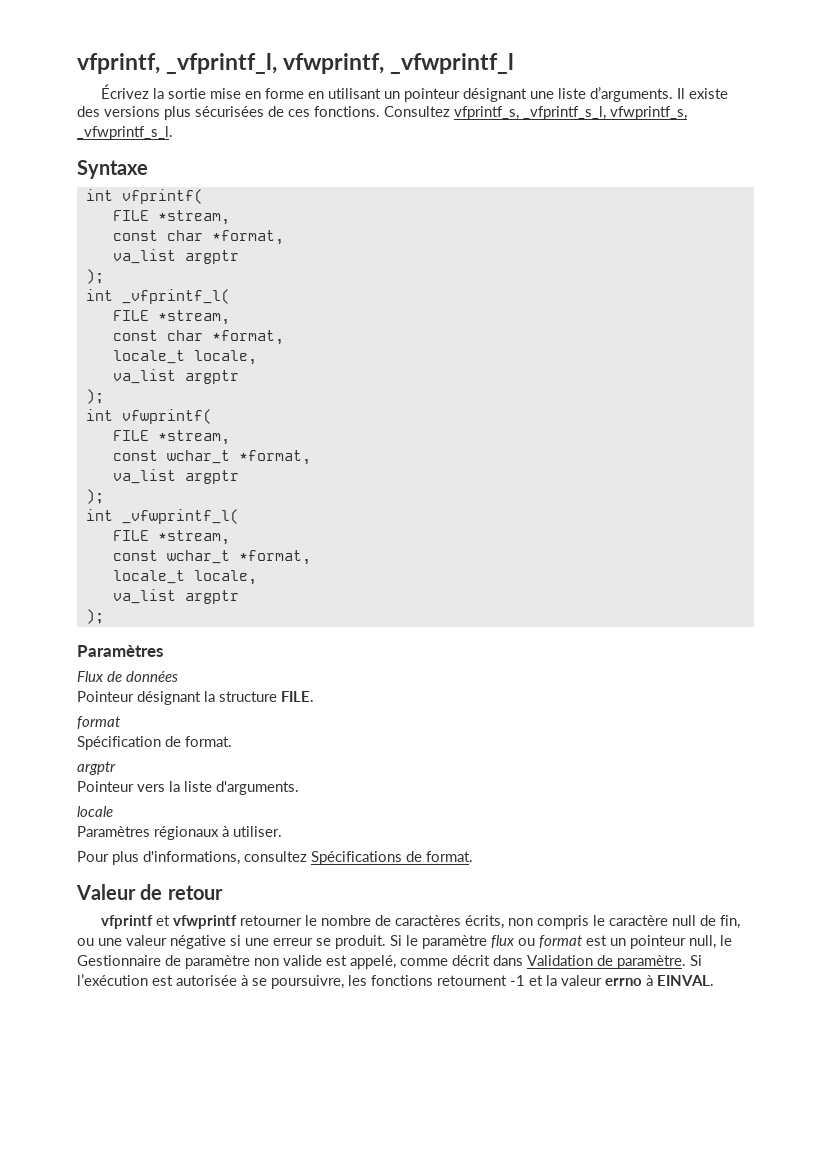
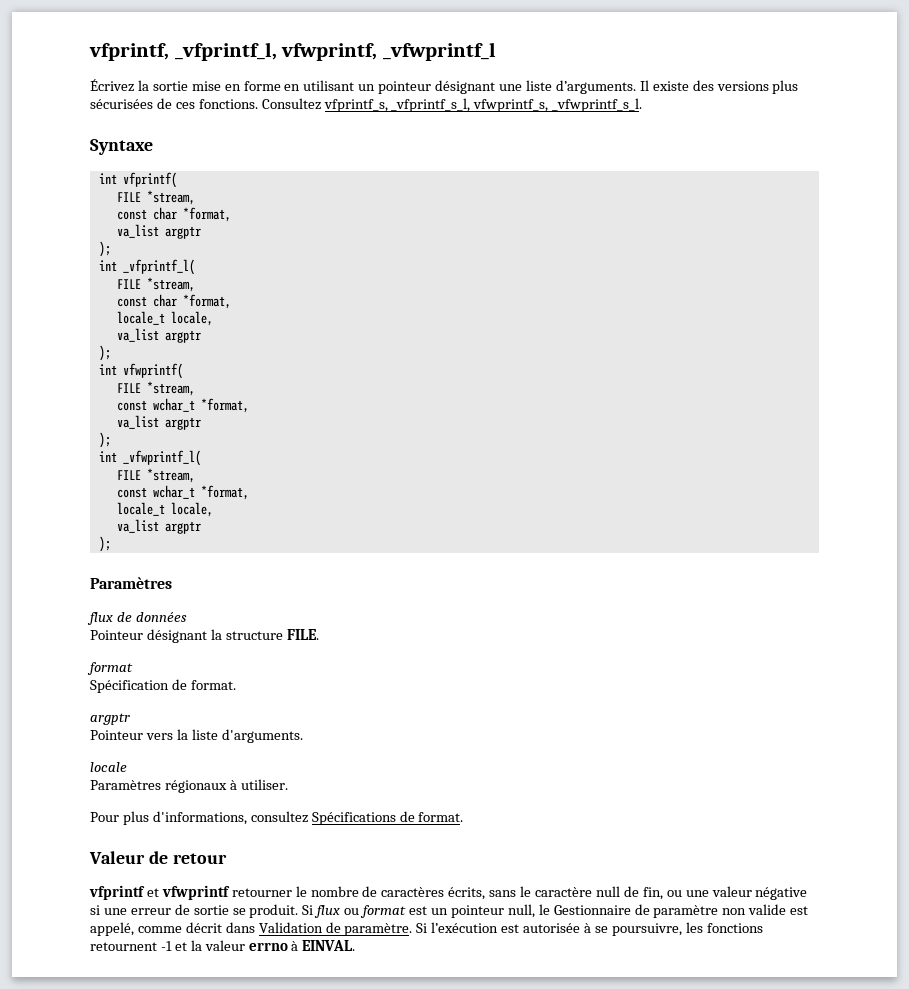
[77,671,103,682] Flux -> [87,612,113,625] flux
[508,915,590,929] non compris -> [489,890,517,897] sans
(313, 942) none -> [174,904,229,915] de sortie
[406,935,487,949] le paramètre -> (314, 910) none

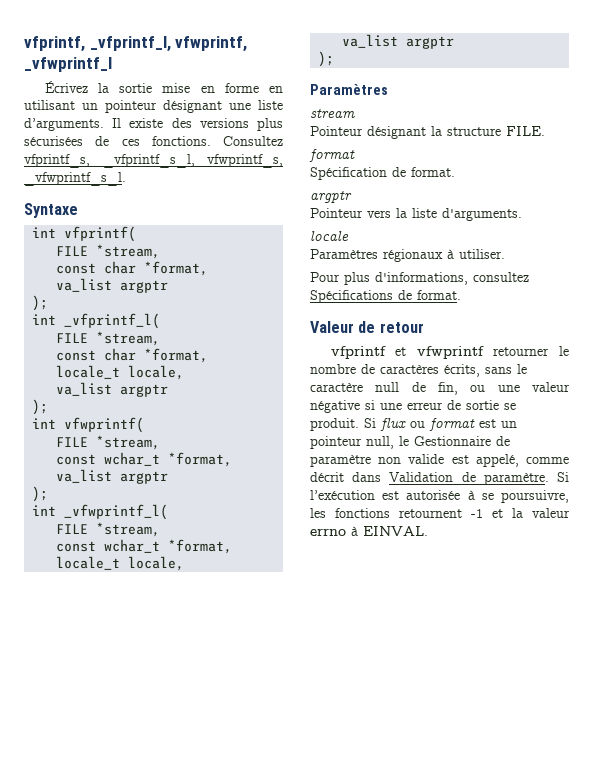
[87,612,187,625] flux de données -> [310,108,355,118] stream

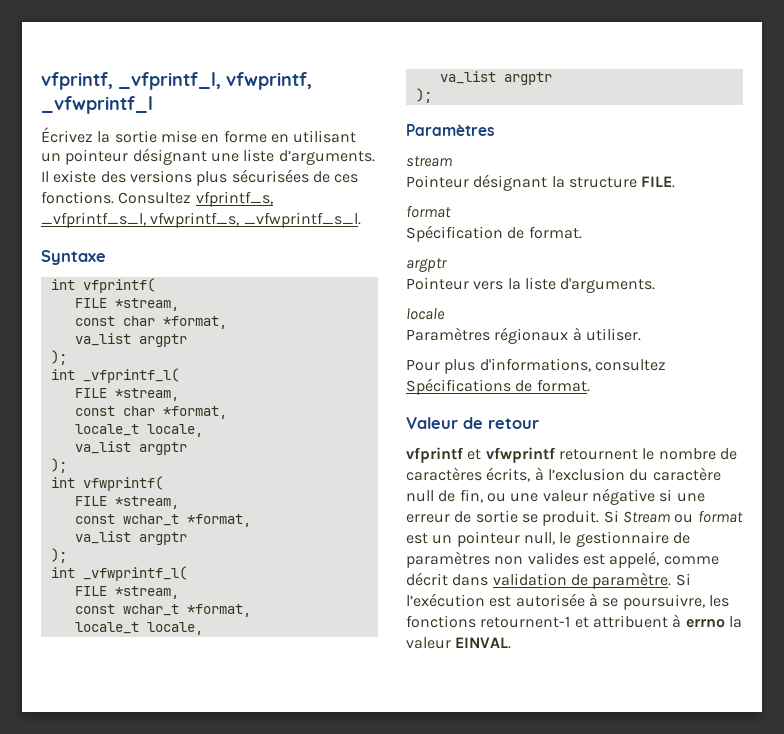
[493,347,550,356] retourner -> [558,449,638,460] retournent
[485,364,527,374] sans le -> [534,467,649,481] à l’exclusion du
[380,418,406,431] flux -> [622,511,670,523] Stream
[414,436,510,446] [310,454,445,467] Gestionnaire de paramètre non valide -> [575,531,690,547] [406,551,579,568] gestionnaire de paramètres non valides
[389,472,454,482] Validation -> [492,573,567,586] validation
[399,508,570,518] [310,526,358,536] retournent -1 et la valeur errno à -> [480,614,742,628] [406,637,451,649] retournent-1 et attribuent à errno la valeur

